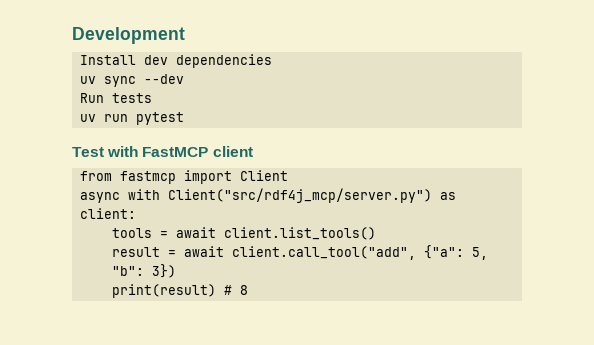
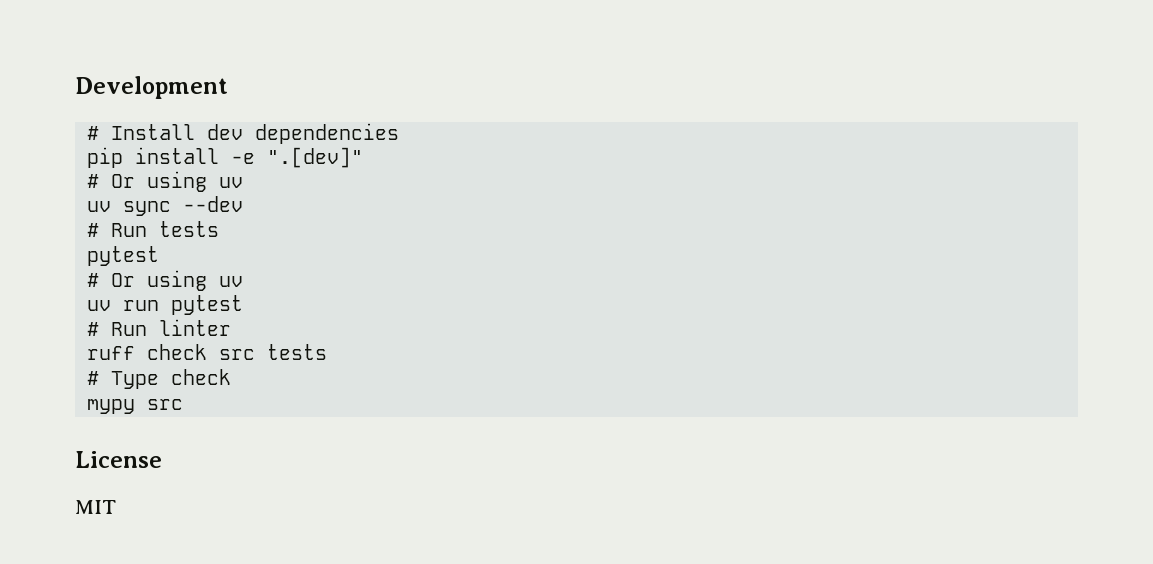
(185, 35) none -> [87,126,100,140] #
(273, 61) none -> [87,147,364,168] [87,171,244,192] // pip install -e ".[dev]" // # Or using uv
(185, 79) none -> [87,223,100,237] #
[80,112,185,125] [72,146,253,157] [80,170,289,184] [80,188,457,203] [80,208,137,219] [112,227,377,240] [112,245,489,260] [112,264,177,278] [112,284,249,298] uv run pytest // Test with FastMCP client // from fastmcp import Client // async with Client("src/rdf4j_mcp/server.py") as client: // tools = await client.list_tools() // result = await client.call_tool("add", {"a": 5, "b": 3}) // print(result) # 8 -> [87,246,160,266] [87,270,244,291] [87,295,244,315] [87,319,232,336] [87,344,328,360] [87,369,232,389] [87,399,184,414] [75,451,162,468] [75,500,116,514] pytest // # Or using uv // uv run pytest // # Run linter // ruff check src tests // # Type check // mypy src // License // MIT

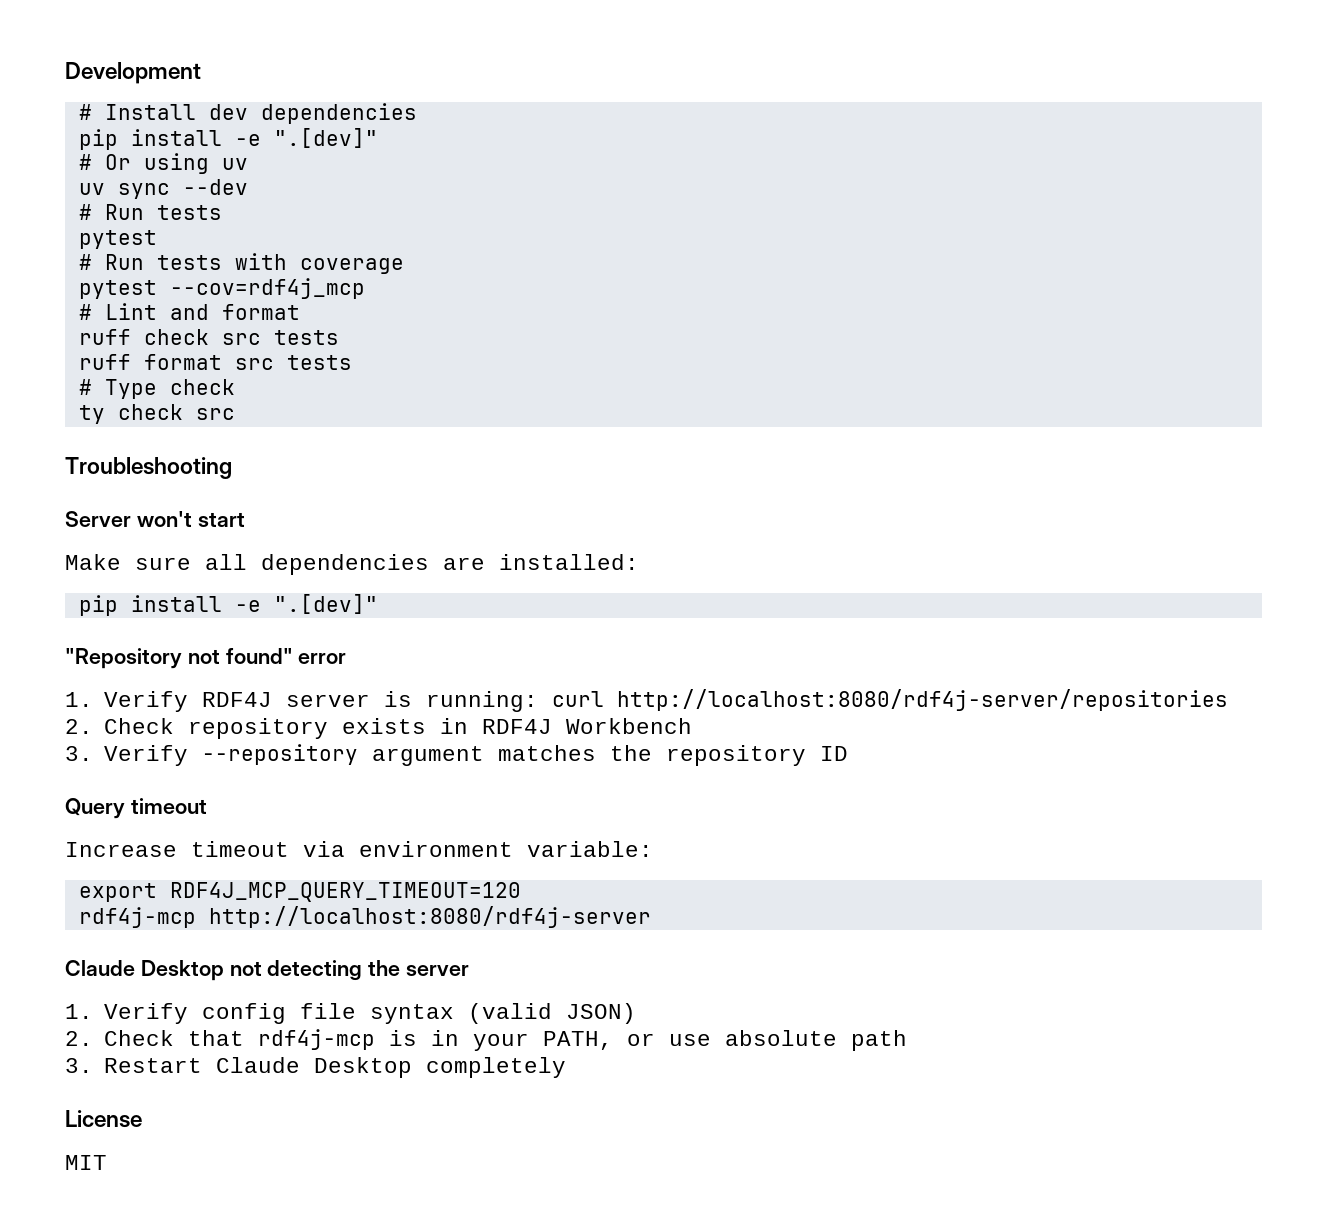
[111,270,244,291] [87,295,244,315] [87,319,232,336] Or using uv // uv run pytest // # Run linter -> [104,253,404,274] [78,278,365,299] [78,303,300,320] Run tests with coverage // pytest --cov=rdf4j_mcp // # Lint and format
(328, 352) none -> [78,354,352,370] // ruff format src tests
[87,399,184,414] mypy src -> [78,404,235,424] [65,457,232,479] [65,511,245,527] [65,554,639,575] [78,594,378,616] [65,648,347,669] [65,689,1229,712] [65,718,693,739] [65,744,849,766] [65,798,207,819] [65,841,653,857] [78,882,521,902] [78,906,651,928] [65,960,470,981] [65,1003,637,1024] [65,1029,908,1051] [65,1057,567,1078] ty check src // Troubleshooting // Server won't start // Make sure all dependencies are installed: // pip install -e ".[dev]" // "Repository not found" error // 1. Verify RDF4J server is running: curl http://localhost:8080/rdf4j-server/repositories // 2. Check repository exists in RDF4J Workbench // 3. Verify --repository argument matches the repository ID // Query timeout // Increase timeout via environment variable: // export RDF4J_MCP_QUERY_TIMEOUT=120 // rdf4j-mcp http://localhost:8080/rdf4j-server // Claude Desktop not detecting the server // 1. Verify config file syntax (valid JSON) // 2. Check that rdf4j-mcp is in your PATH, or use absolute path // 3. Restart Claude Desktop completely

